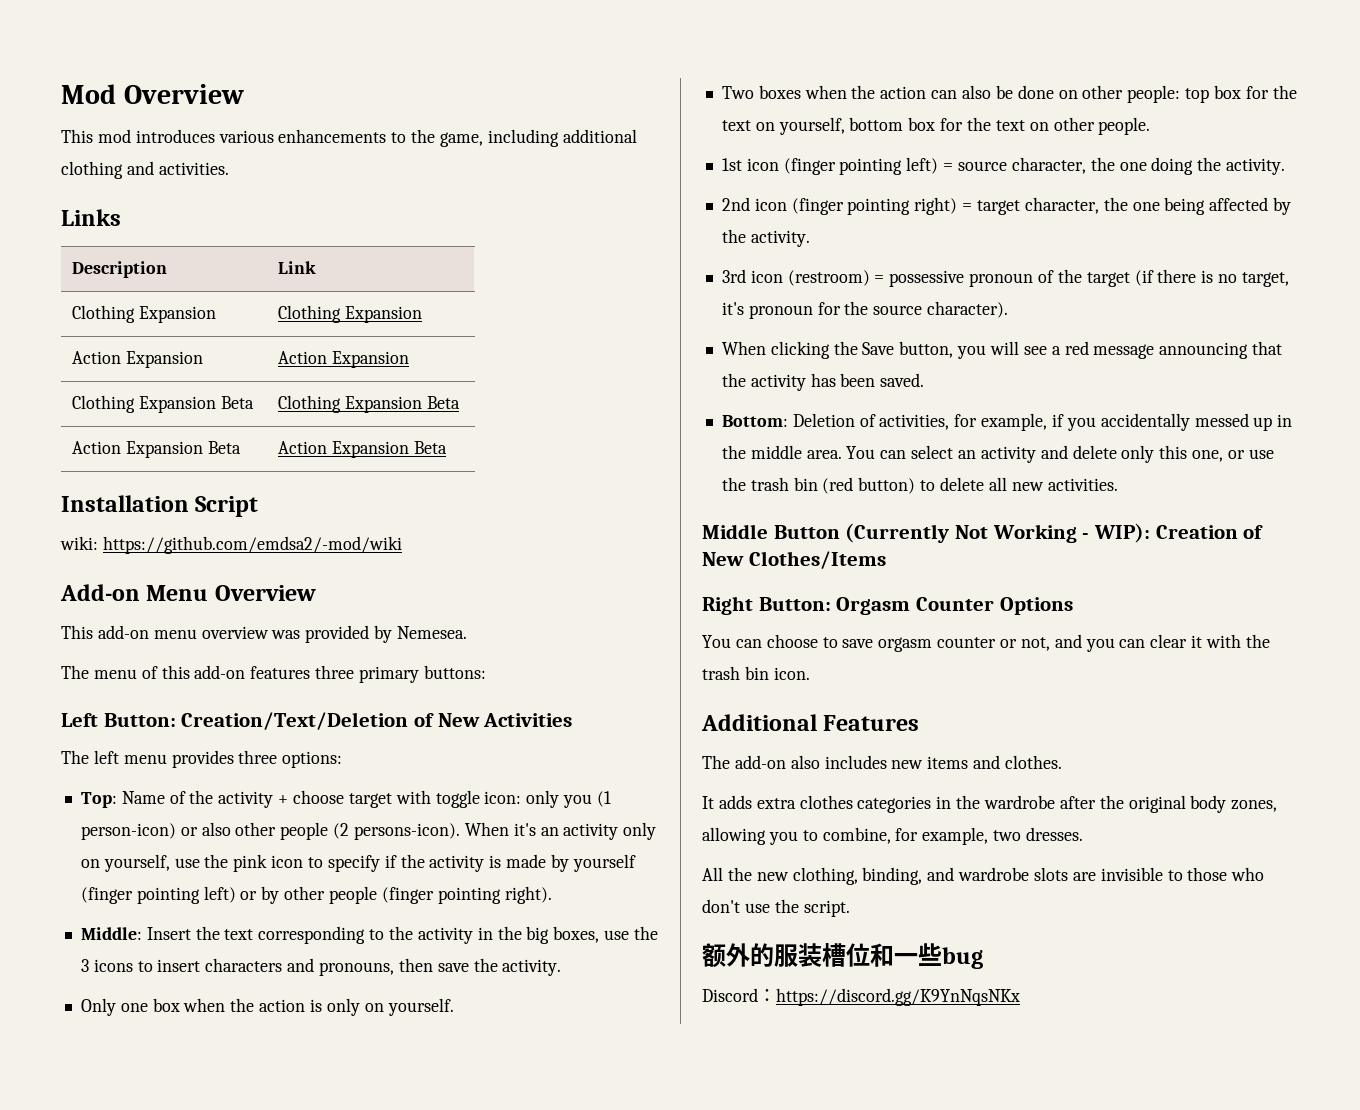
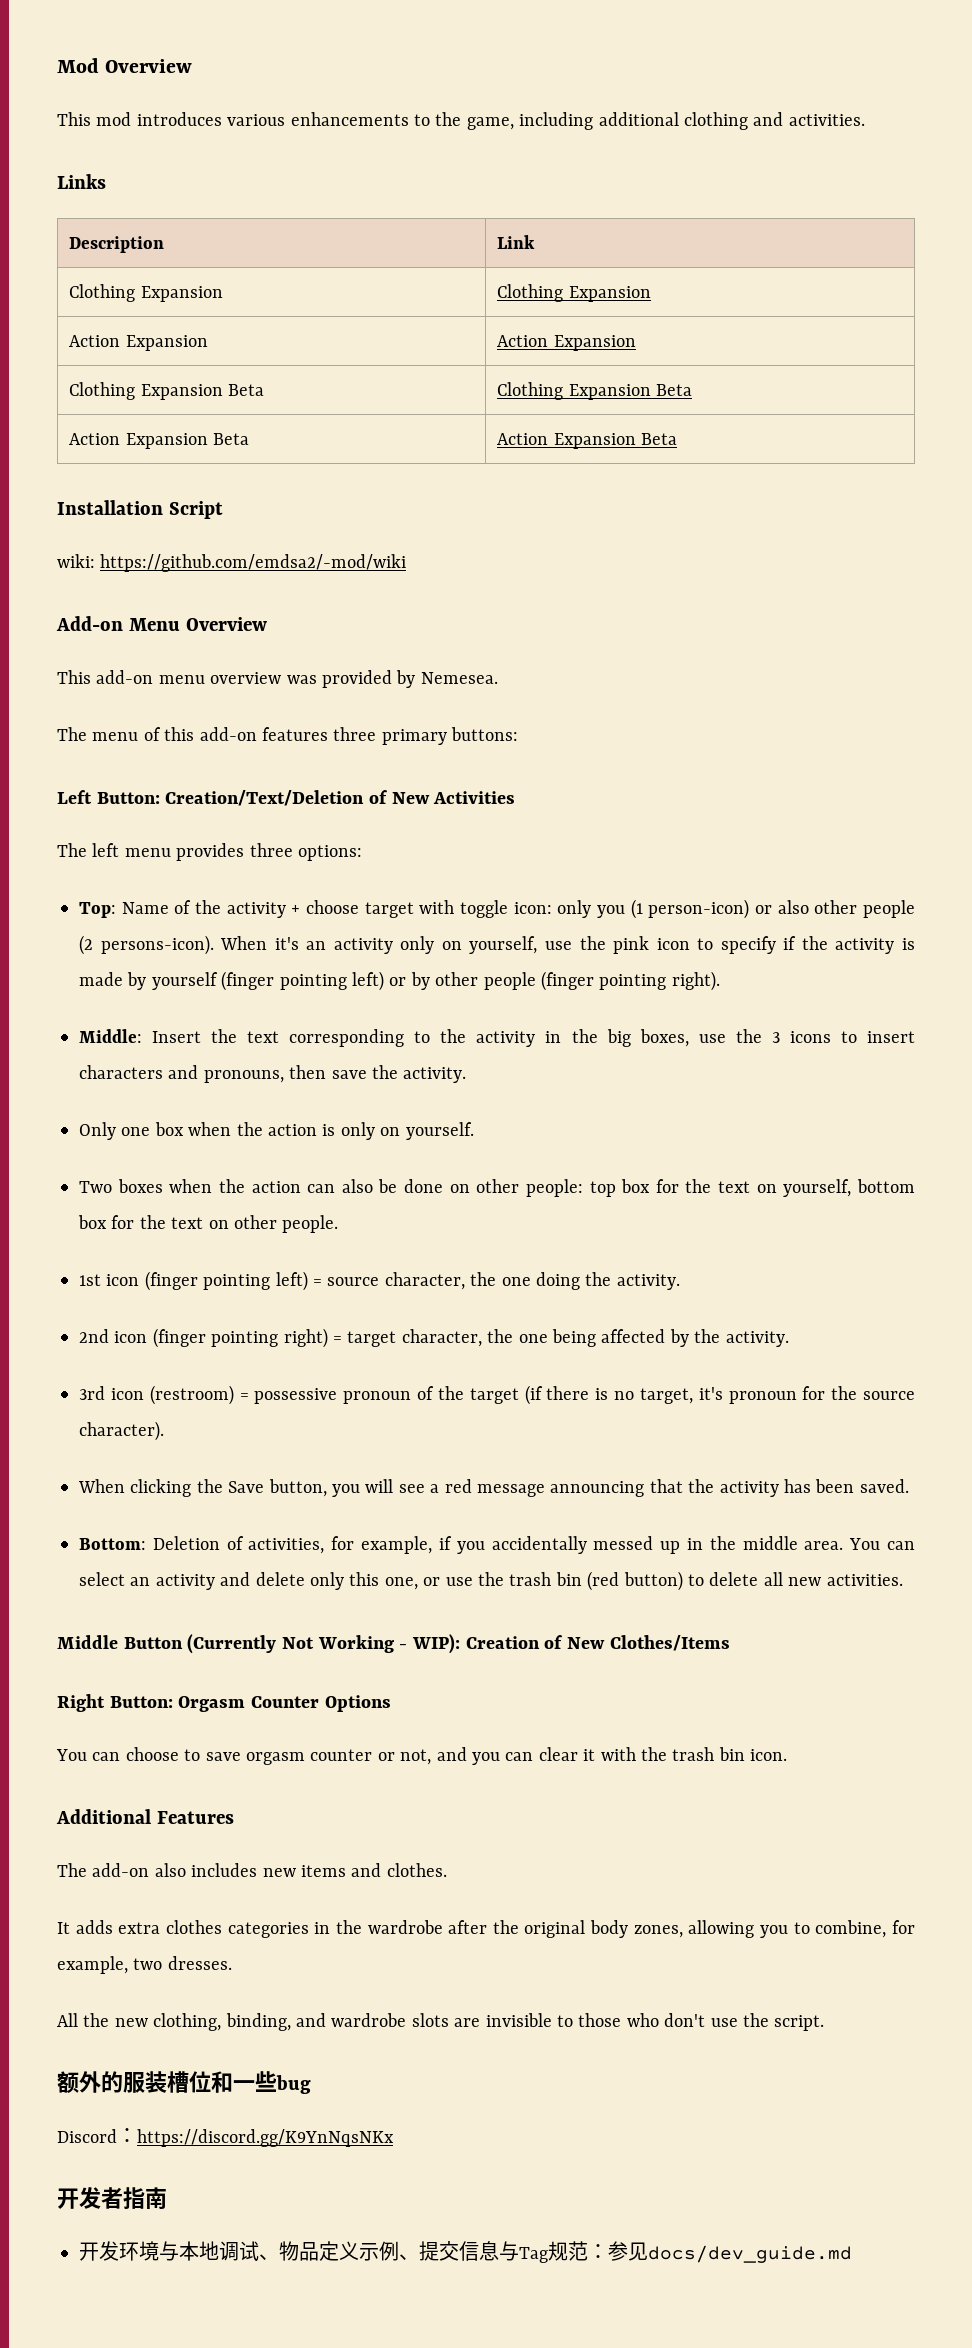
(1020, 997) none -> [57,2187,167,2209] [79,2241,852,2263] // 开发者指南 // 开发环境与本地调试、物品定义示例、提交信息与Tag规范：参见docs/dev_guide.md

